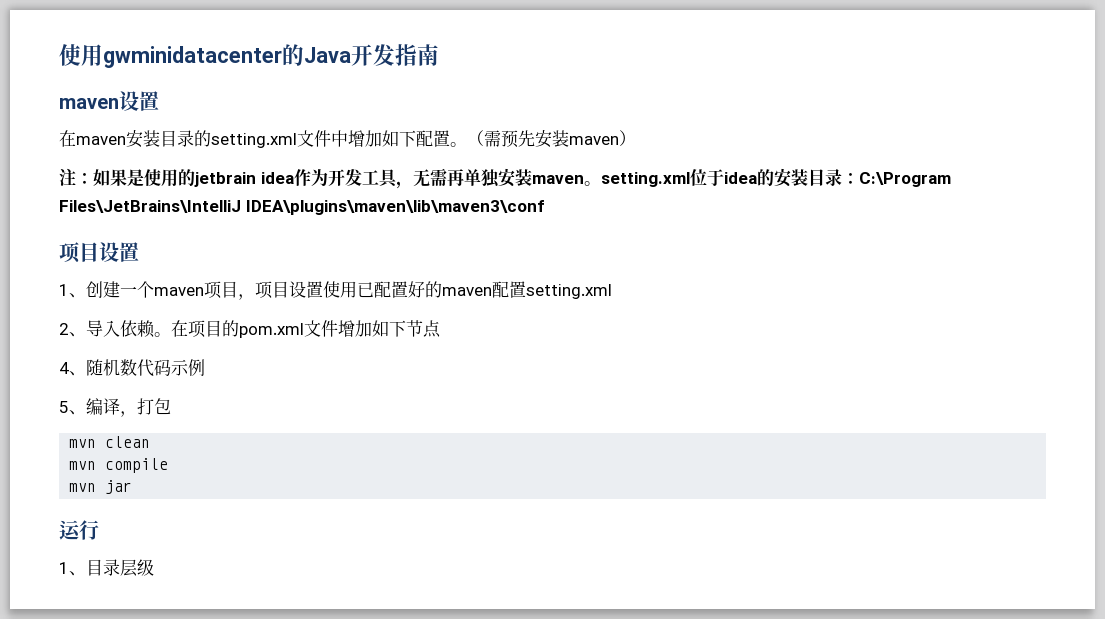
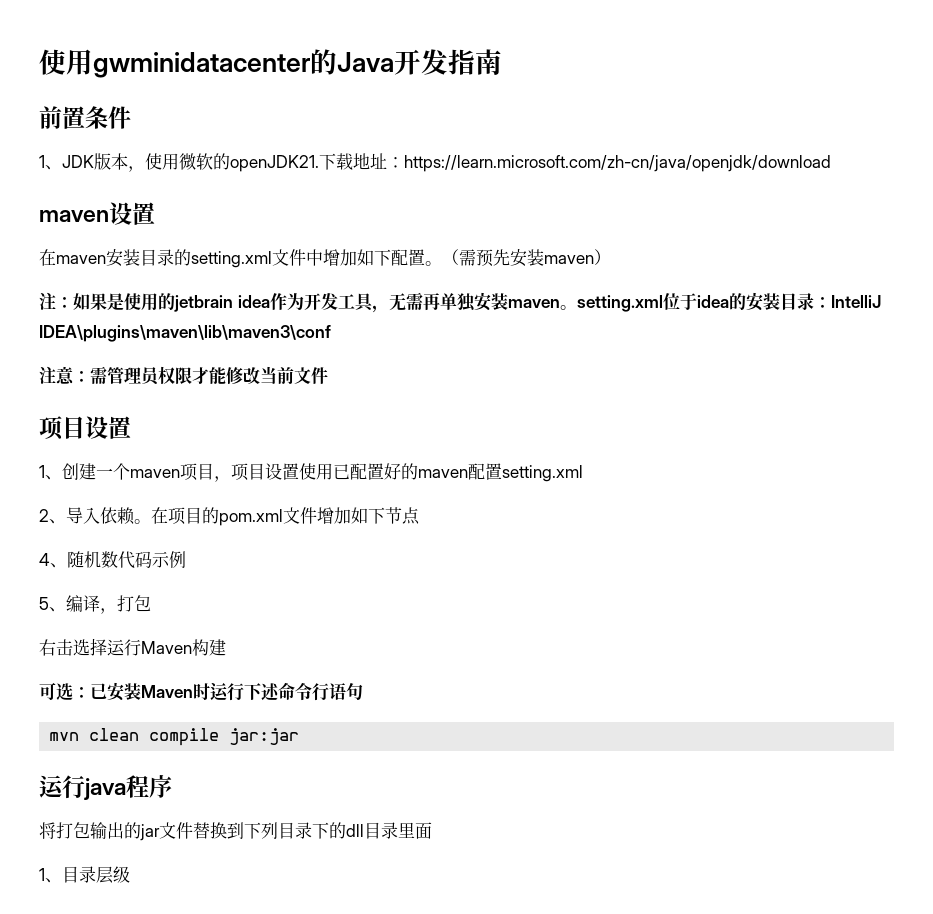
(439, 55) none -> [39,106,131,129] [39,153,831,172] // 前置条件 // 1、JDK版本，使用微软的openJDK21.下载地址：https://learn.microsoft.com/zh-cn/java/openjdk/download
[859,172,951,187] [59,200,241,213] C:\Program Files\JetBrains\IntelliJ -> [830,295,881,308] IntelliJ
(544, 207) none -> [39,366,328,386] // 注意：需管理员权限才能修改当前文件
(171, 406) none -> [39,638,226,656] [39,682,363,701] // 右击选择运行Maven构建 // 可选：已安装Maven时运行下述命令行语句
[69,461,97,470] // mvn -> (140, 734) none
[69,480,133,494] [59,520,99,540] // mvn jar // 运行 -> [229,728,300,745] [39,775,172,800] [39,822,432,841] jar:jar // 运行java程序 // 将打包输出的jar文件替换到下列目录下的dll目录里面

